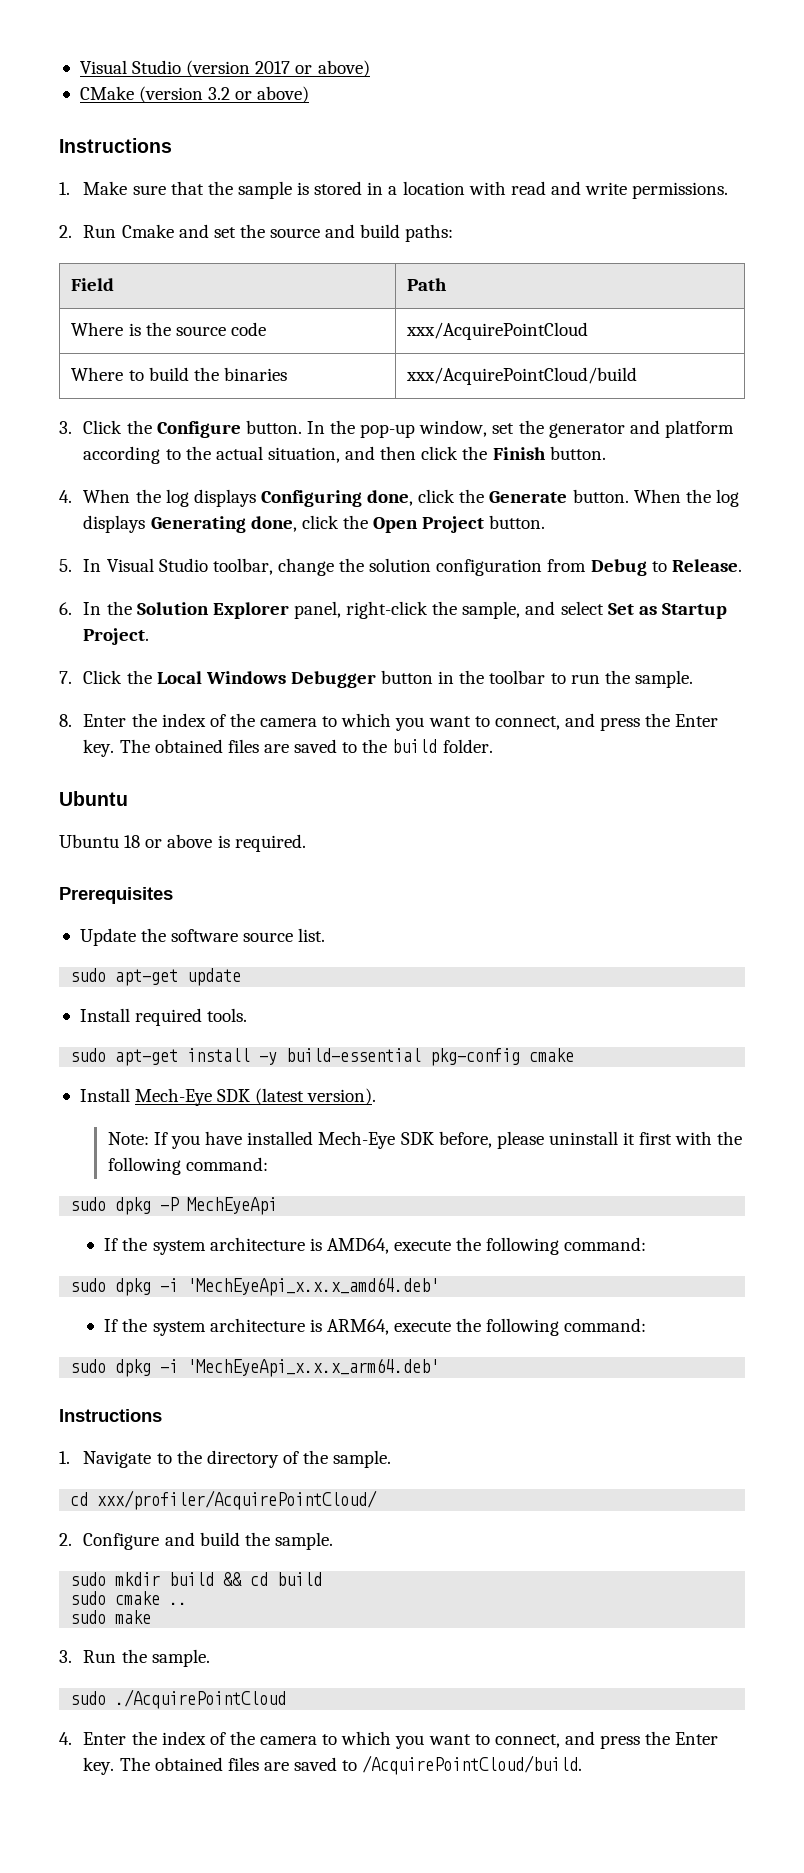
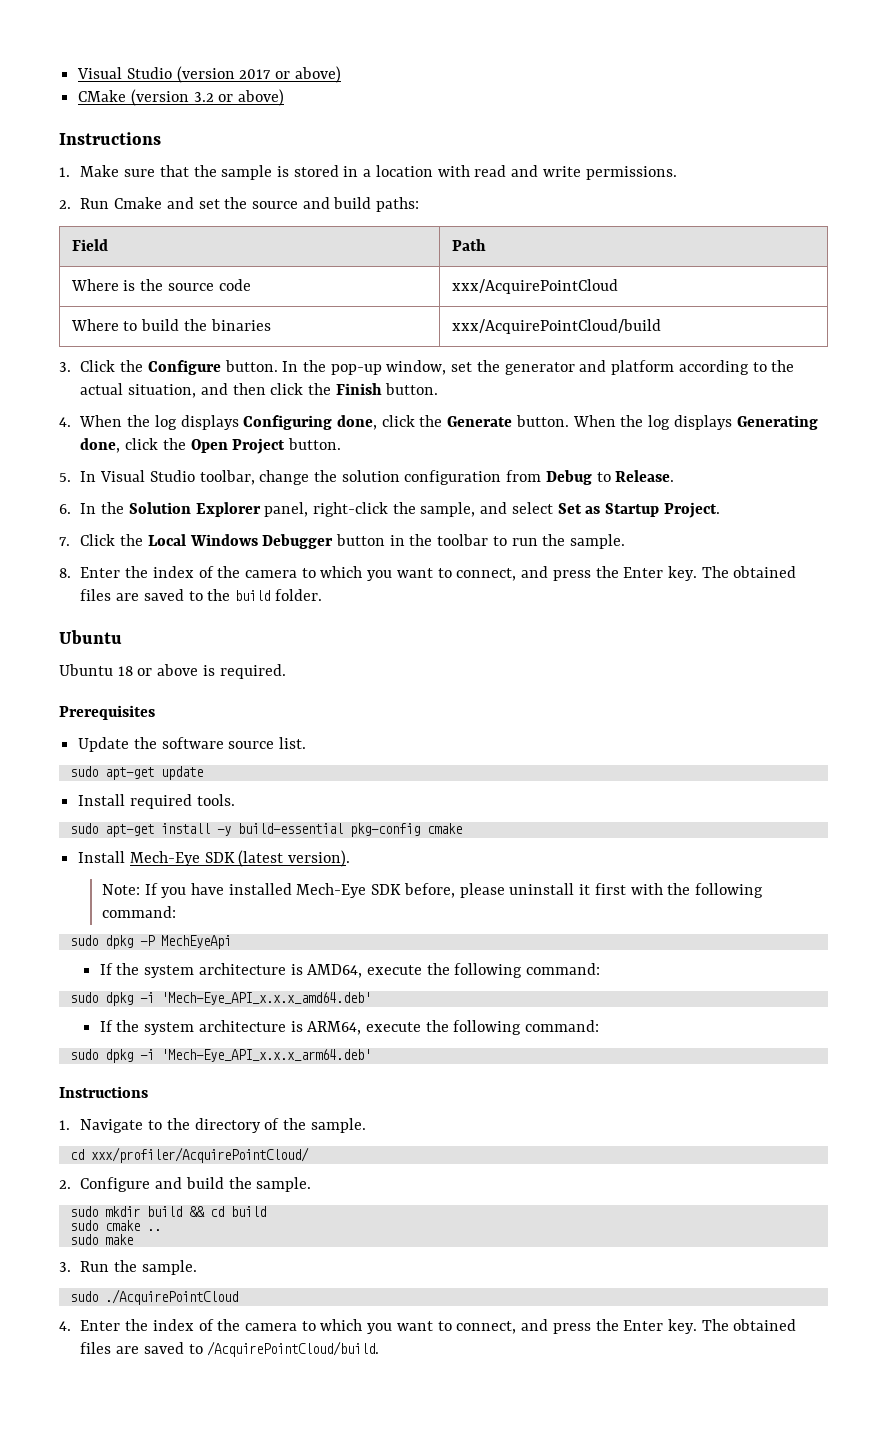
[187,1277,440,1296] 'MechEyeApi_x.x.x_amd64.deb' -> [160,992,371,1005] 'Mech-Eye_API_x.x.x_amd64.deb'
[187,1358,440,1377] 'MechEyeApi_x.x.x_arm64.deb' -> [160,1049,371,1062] 'Mech-Eye_API_x.x.x_arm64.deb'

